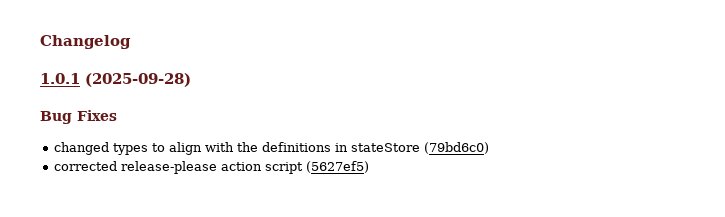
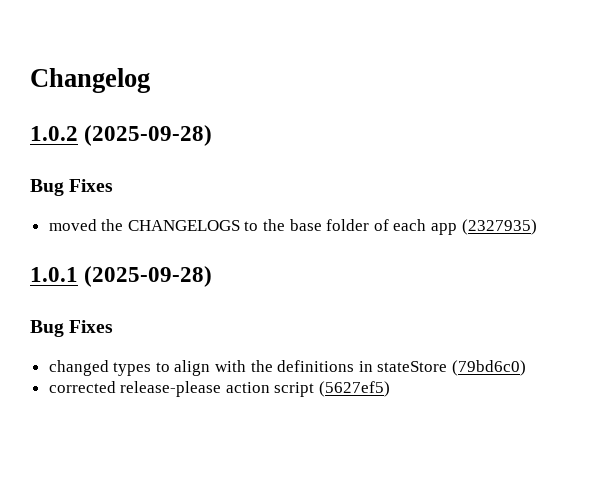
(131, 42) none -> [30,125,213,146] [30,179,114,196] [48,219,537,235] // 1.0.2 (2025-09-28) // Bug Fixes // moved the CHANGELOGS to the base folder of each app (2327935)

